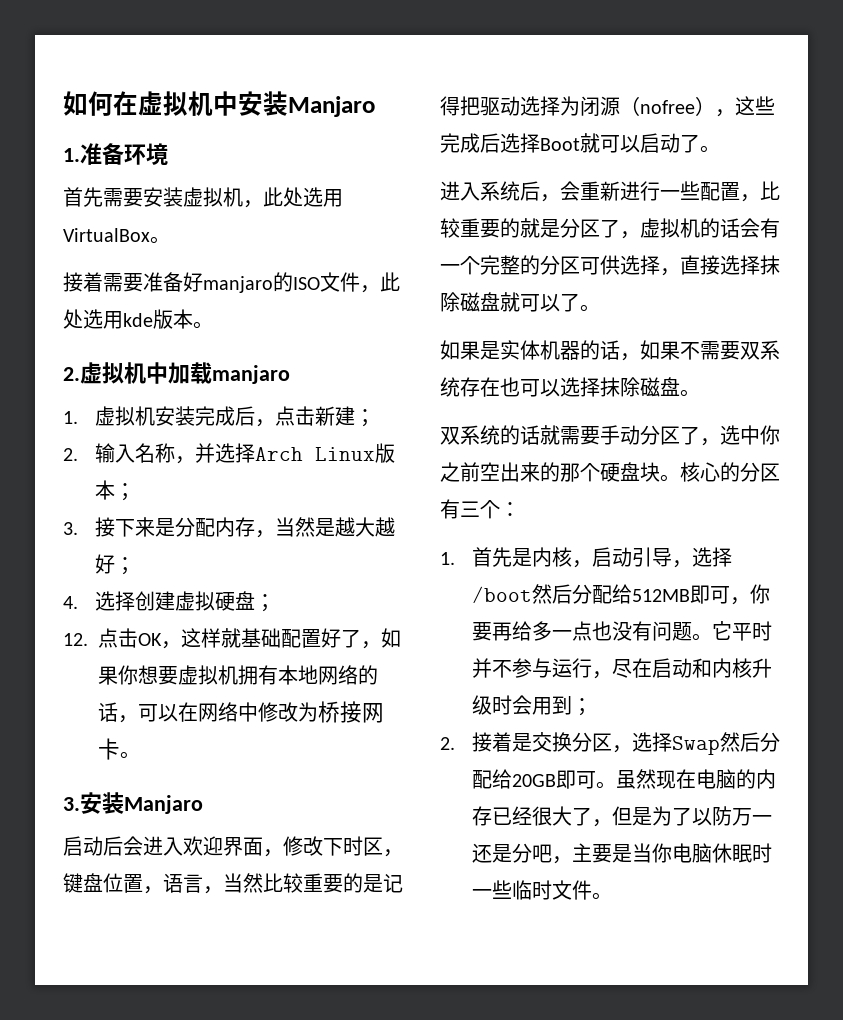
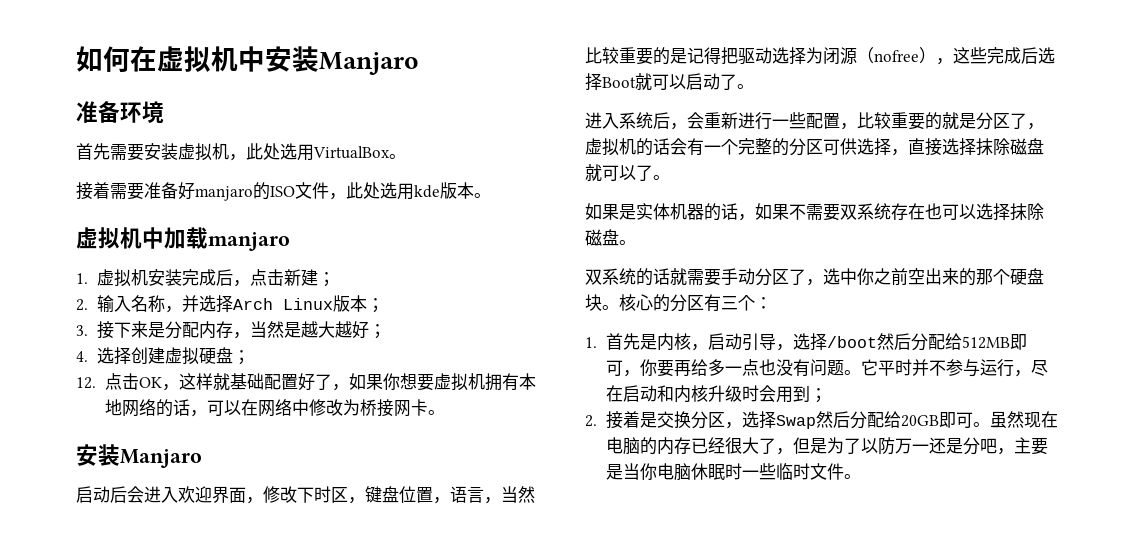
[63,148,80,162] 1. -> (419, 63) none
[63,367,80,381] 2. -> (491, 195) none
[63,797,80,811] 3. -> (445, 412) none

